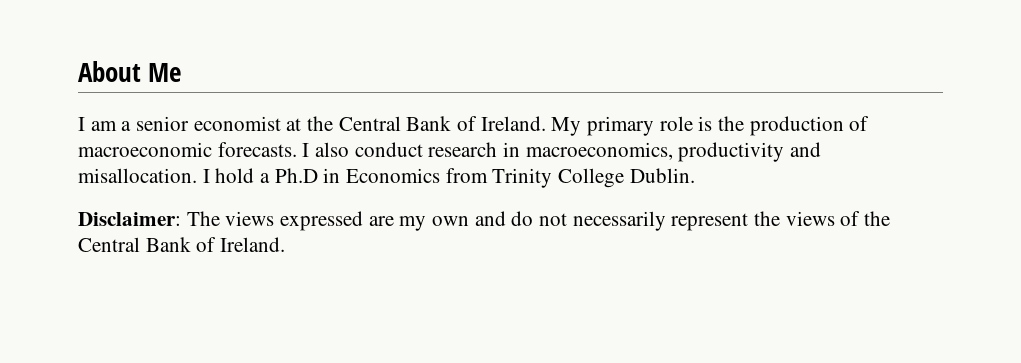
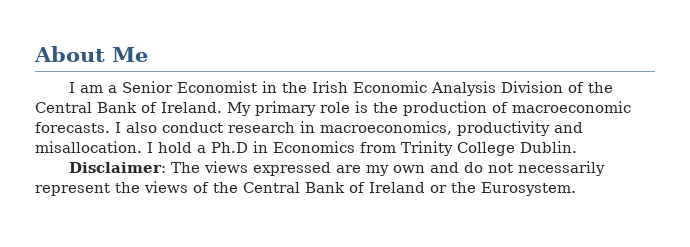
[136,116,302,131] senior economist at -> [121,81,584,96] Senior Economist in the Irish Economic Analysis Division of
[220,237,286,252] Ireland. -> [369,182,576,196] Ireland or the Eurosystem.

